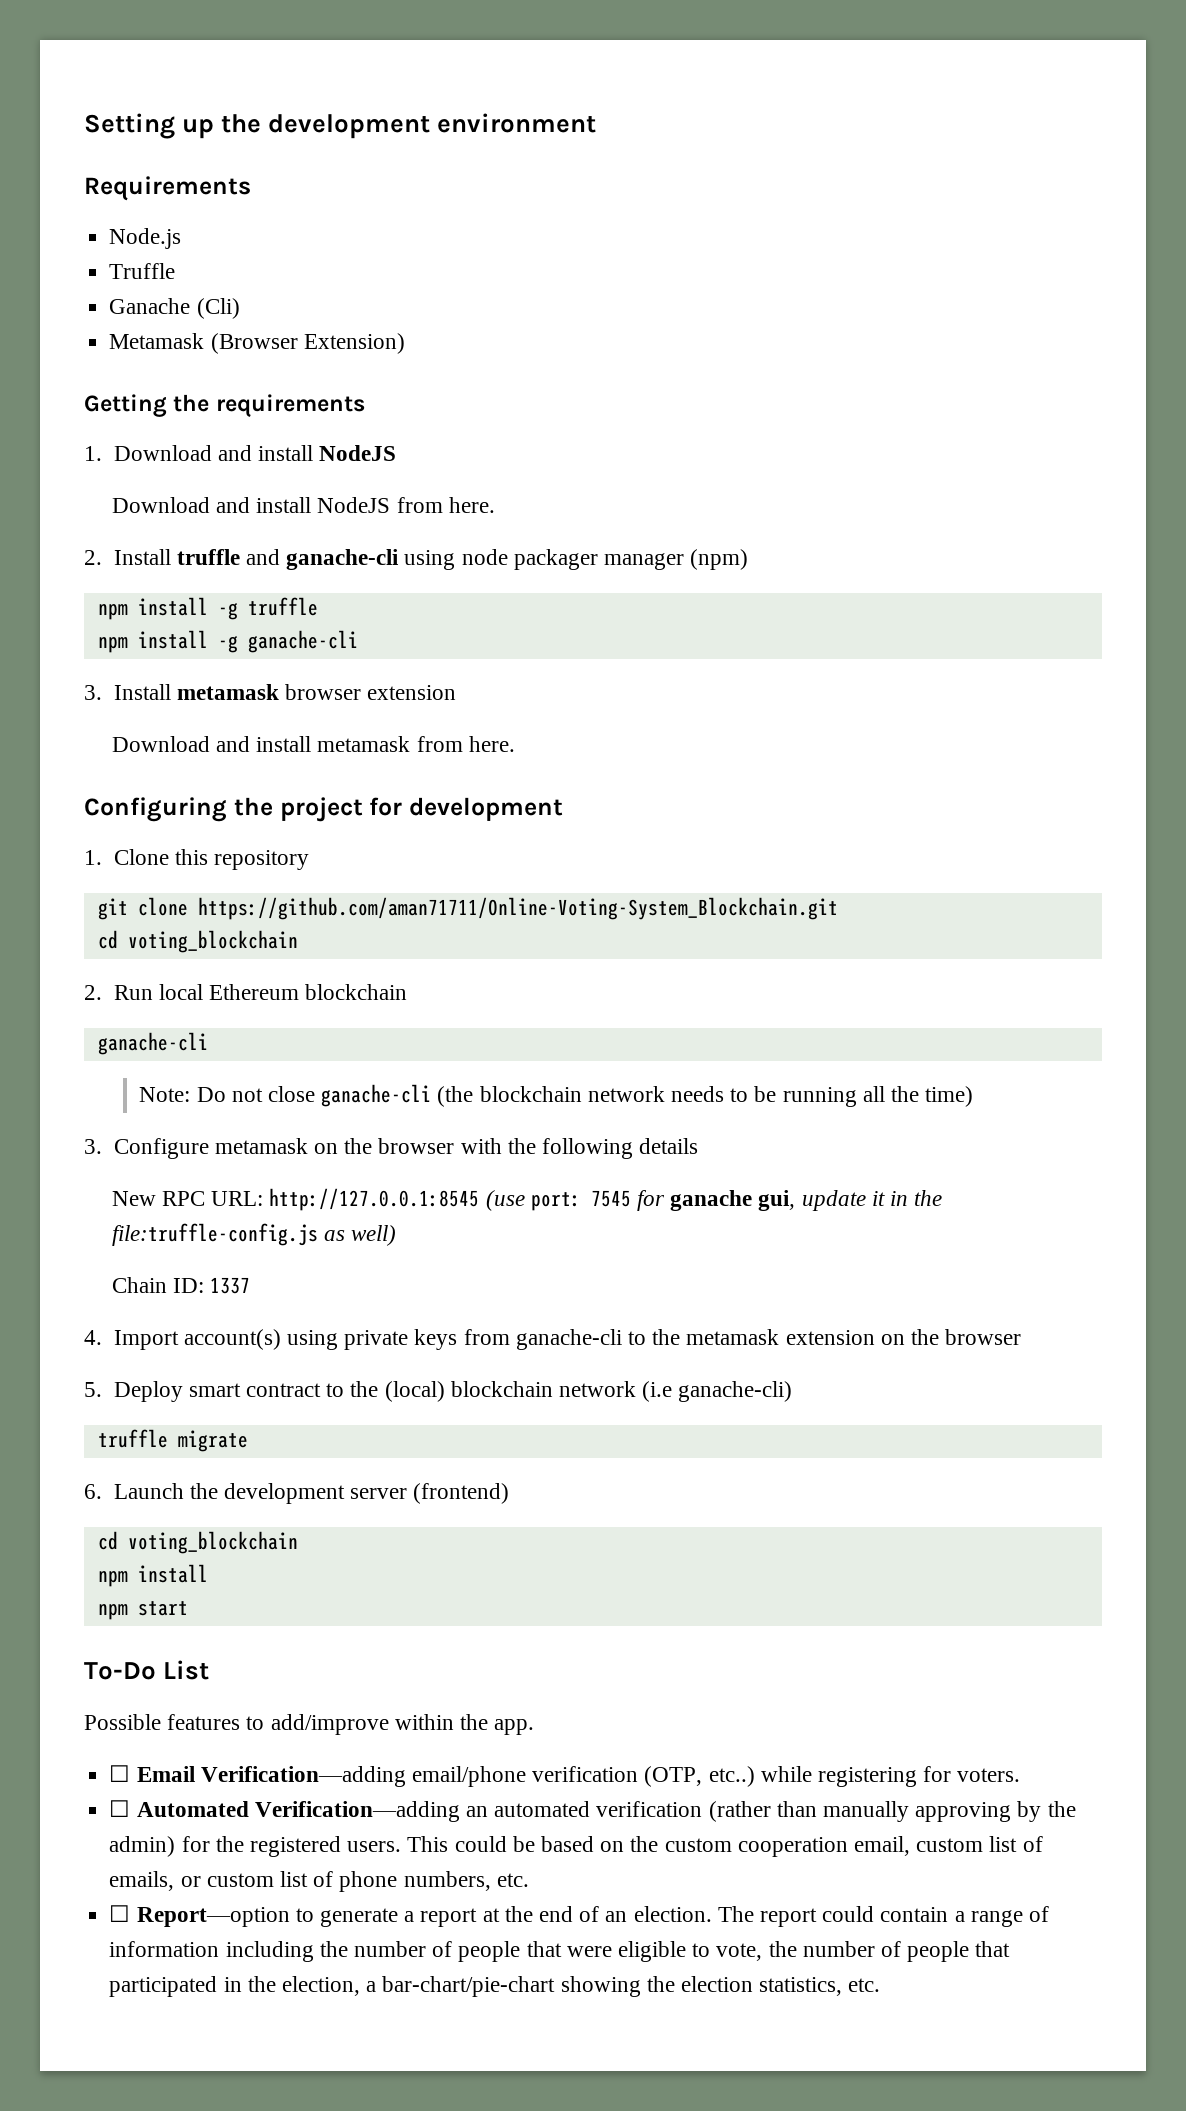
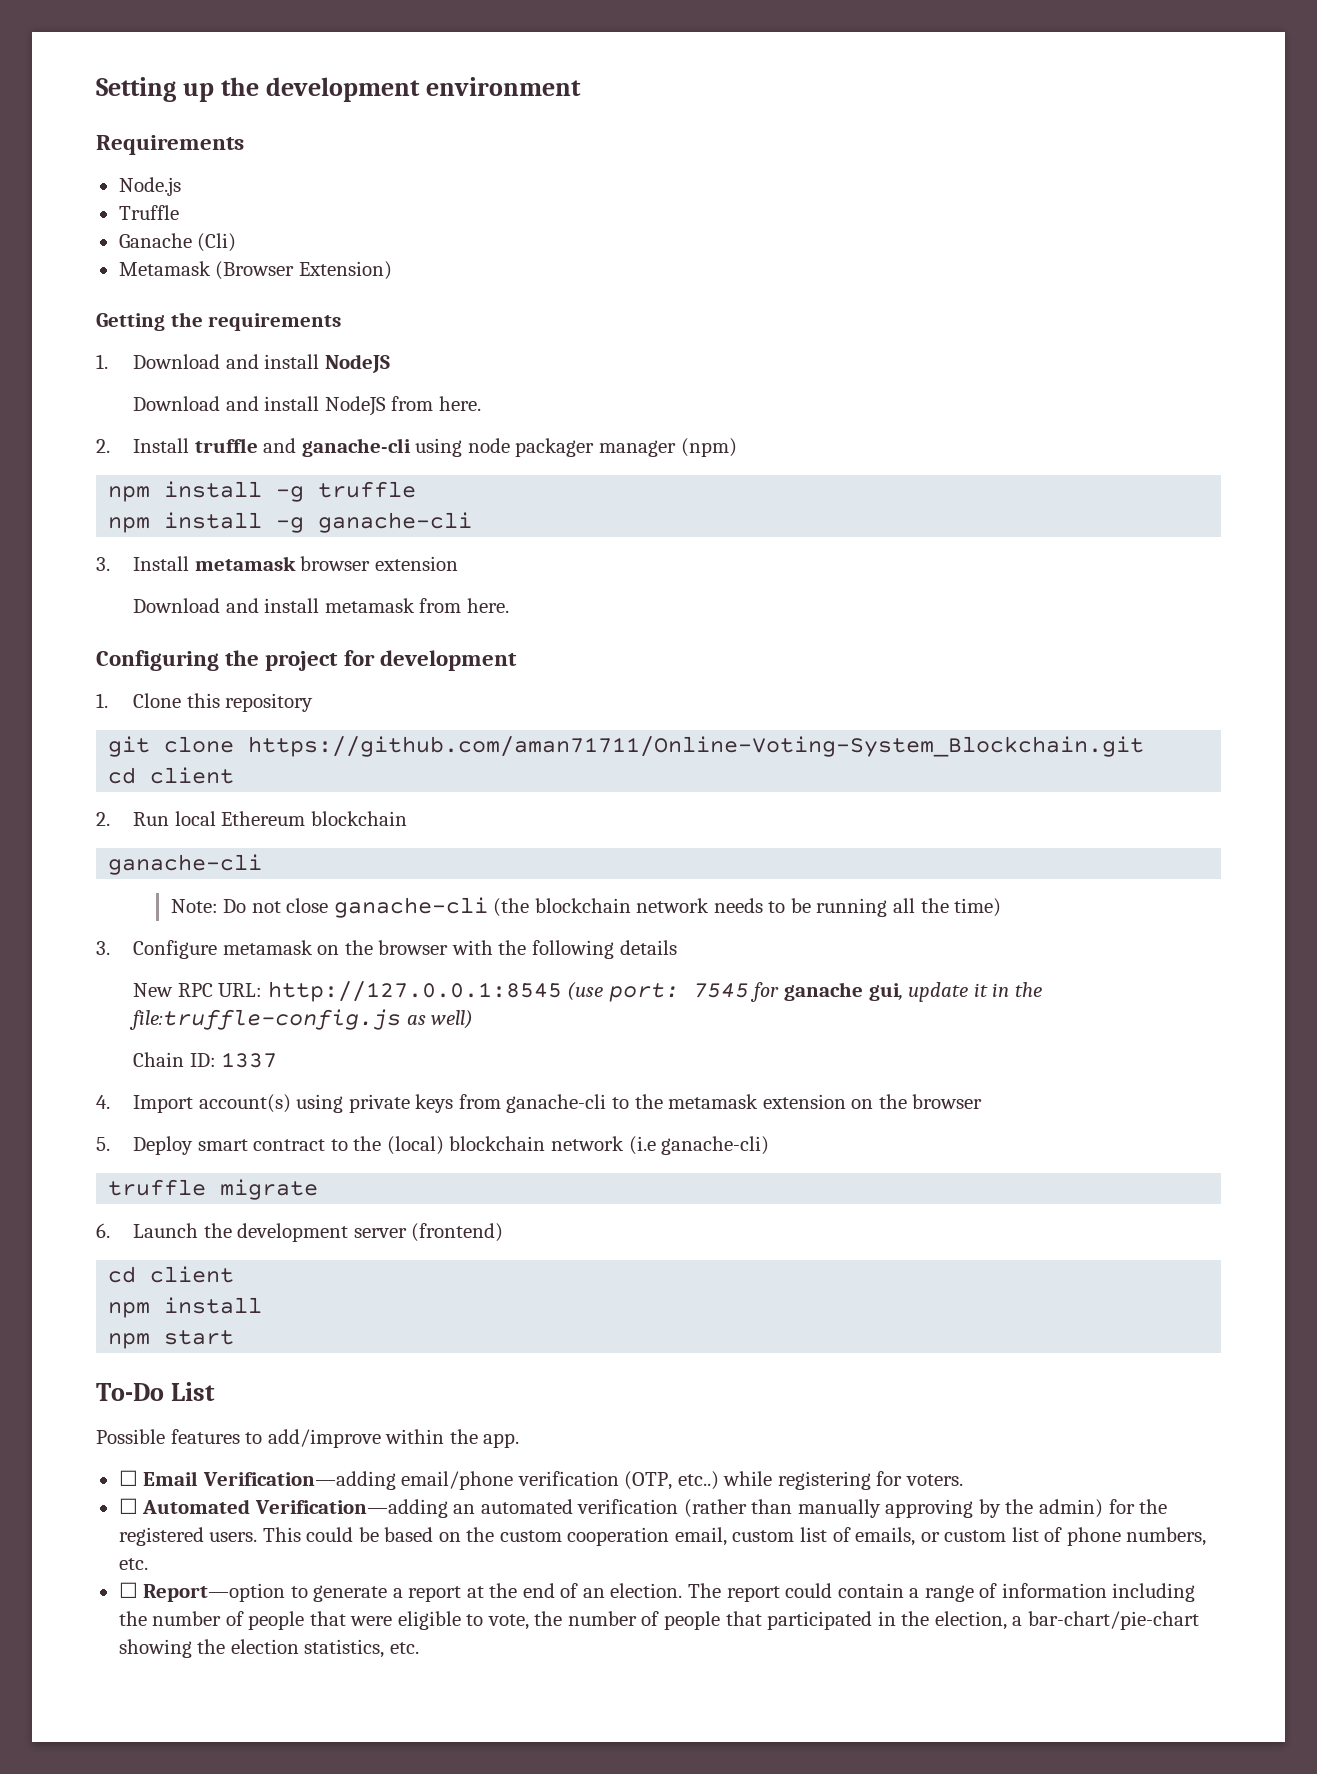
[127,930,298,953] voting_blockchain -> [150,767,235,784] client
[127,1531,298,1554] voting_blockchain -> [150,1266,235,1283] client

